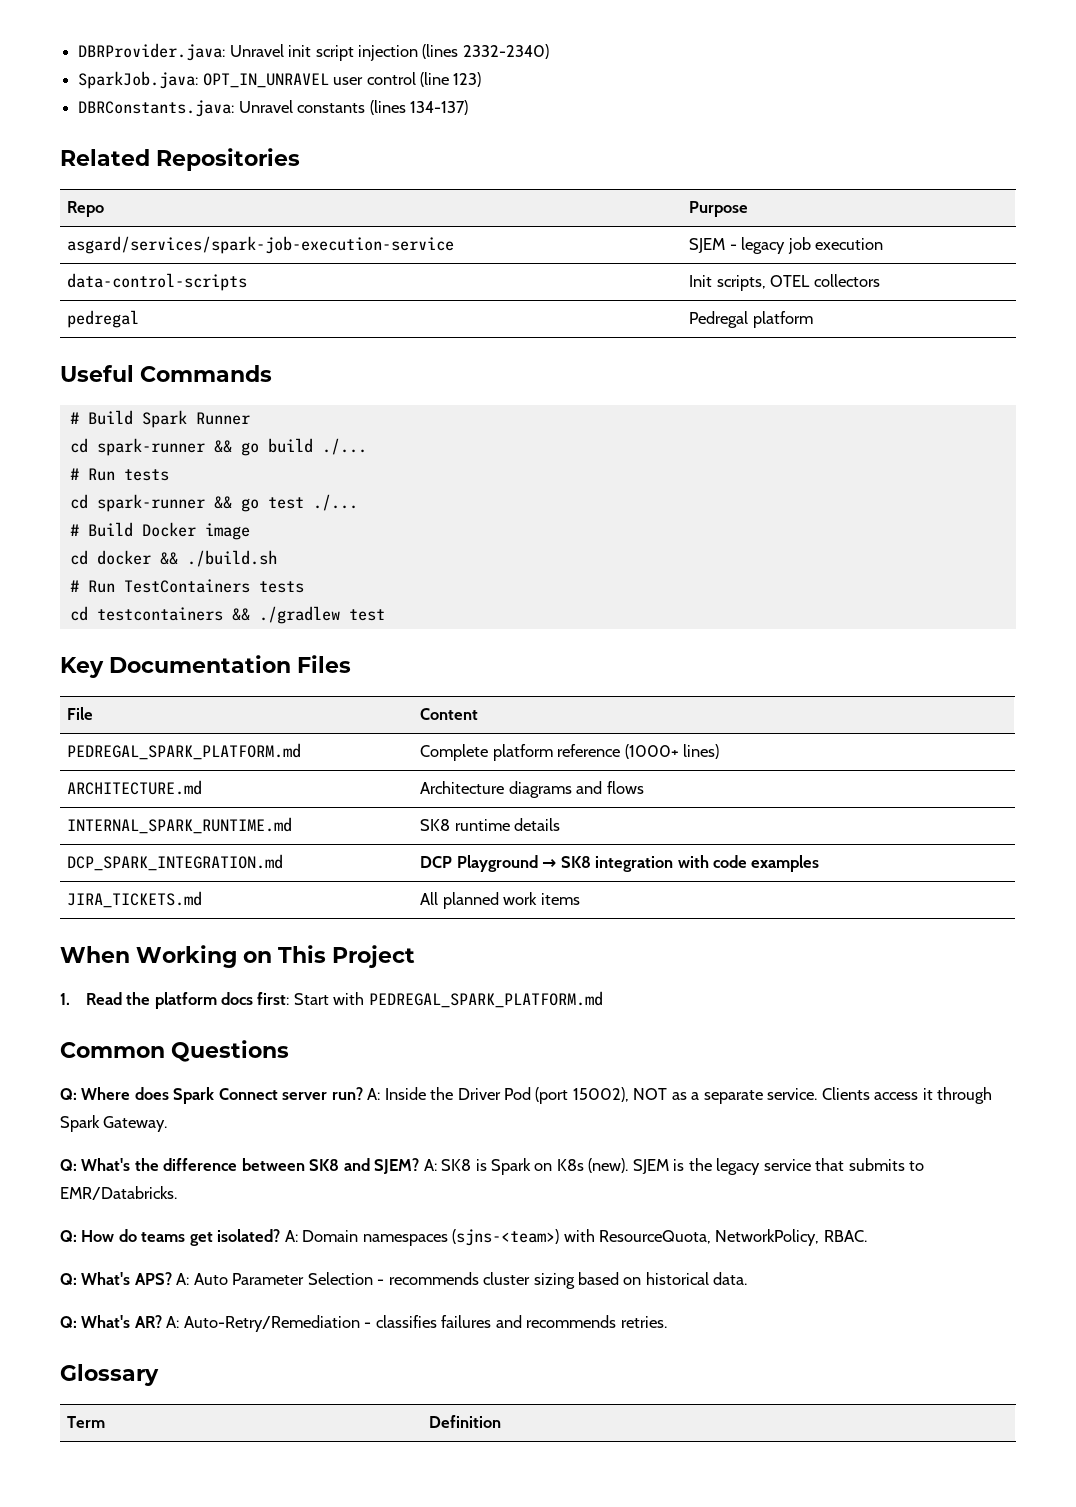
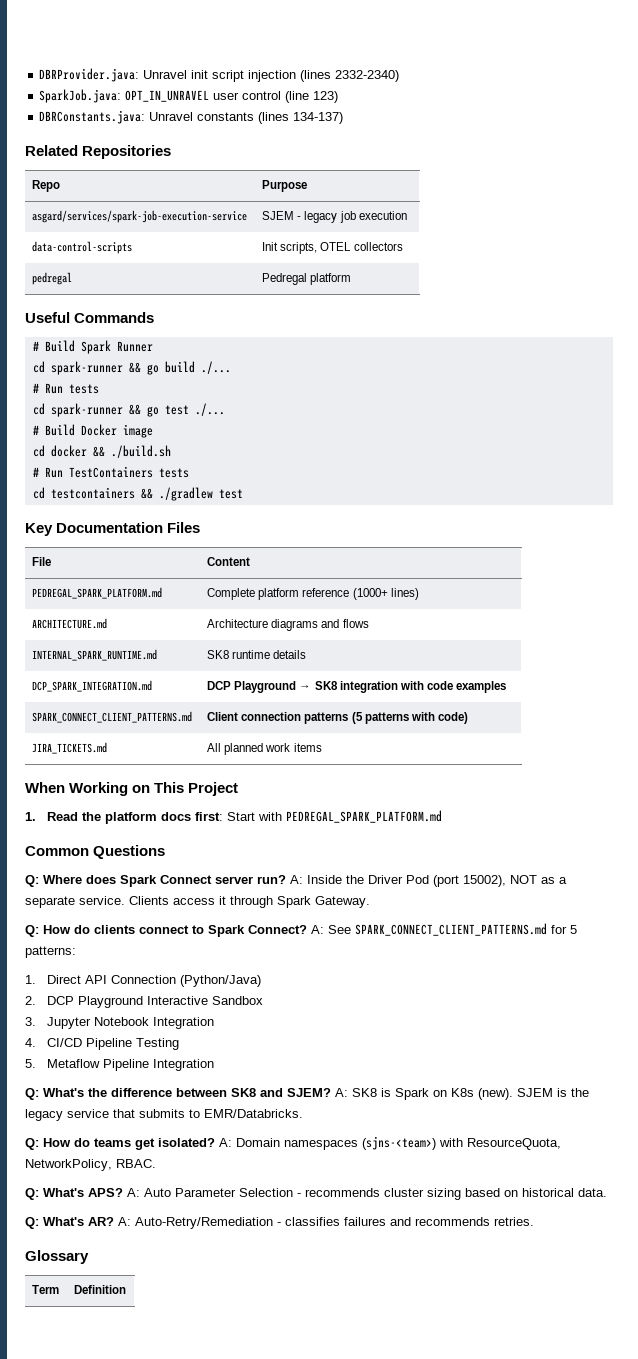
(820, 863) none -> [32,711,193,723] [207,712,468,724] // SPARK_CONNECT_CLIENT_PATTERNS.md | Client connection patterns (5 patterns with code)
(168, 1124) none -> [25,923,577,937] [25,946,76,958] [25,975,262,987] [25,996,264,1008] [25,1017,215,1029] [25,1038,180,1050] [25,1059,215,1071] // Q: How do clients connect to Spark Connect? A: See SPARK_CONNECT_CLIENT_PATTERNS.md for 5 patterns: // 1. Direct API Connection (Python/Java) // 2. DCP Playground Interactive Sandbox // 3. Jupyter Notebook Integration // 4. CI/CD Pipeline Testing // 5. Metaflow Pipeline Integration

